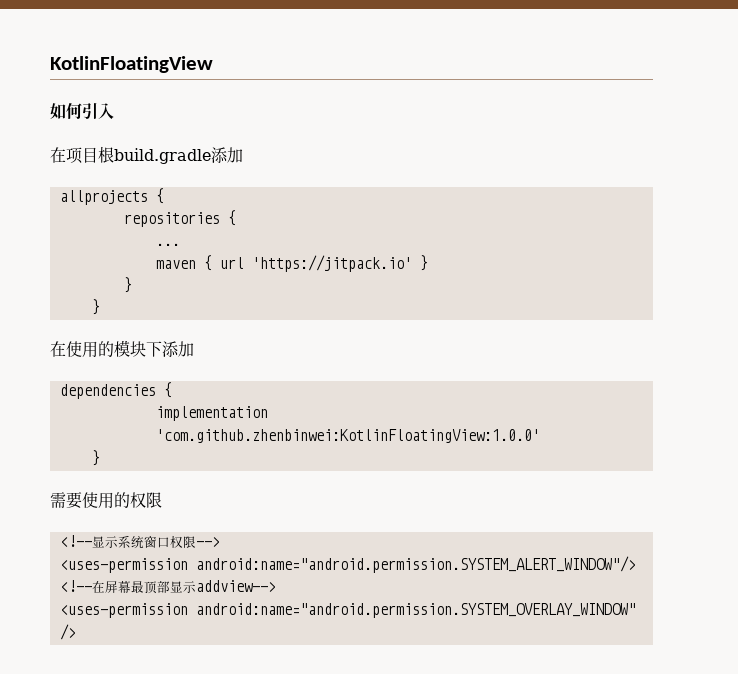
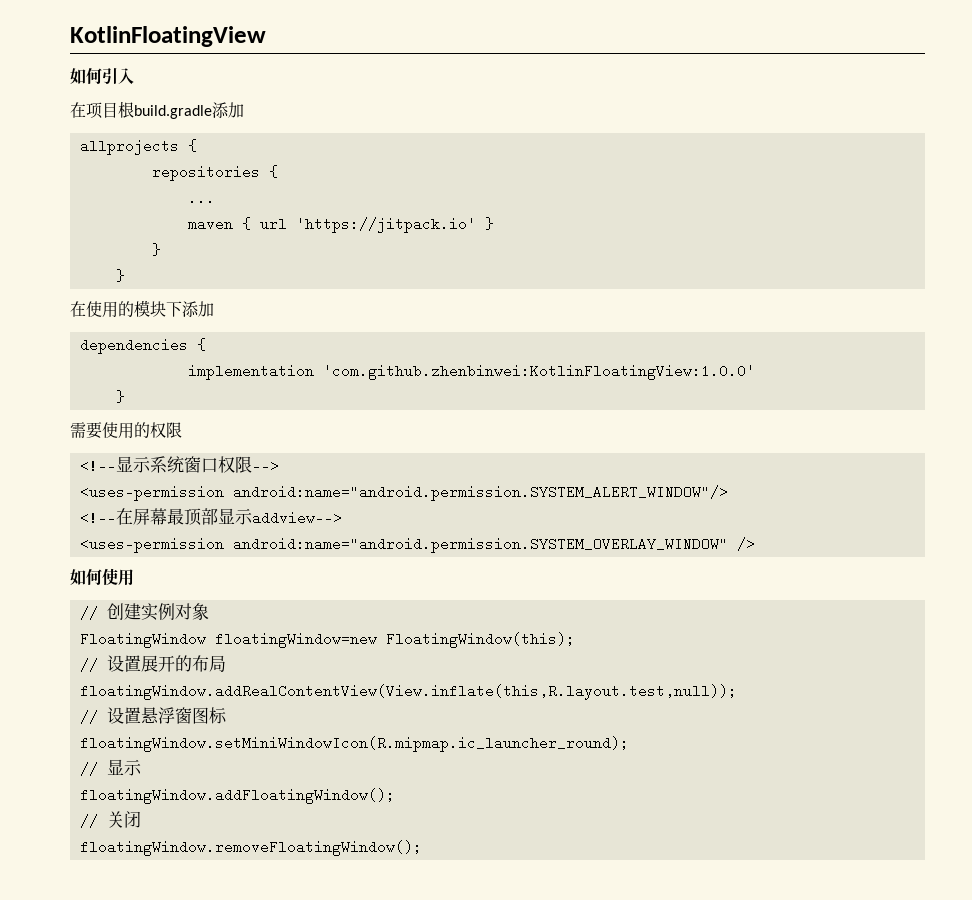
(76, 632) none -> [70,568,134,586] [79,603,209,621] [79,632,575,648] [79,655,226,672] [79,684,737,700] [79,707,227,724] [79,736,629,752] [79,759,142,776] [79,788,395,804] [79,811,141,828] [79,840,422,856] // 如何使用 // // 创建实例对象 // FloatingWindow floatingWindow=new FloatingWindow(this); // // 设置展开的布局 // floatingWindow.addRealContentView(View.inflate(this,R.layout.test,null)); // // 设置悬浮窗图标 // floatingWindow.setMiniWindowIcon(R.mipmap.ic_launcher_round); // // 显示 // floatingWindow.addFloatingWindow(); // // 关闭 // floatingWindow.removeFloatingWindow();

